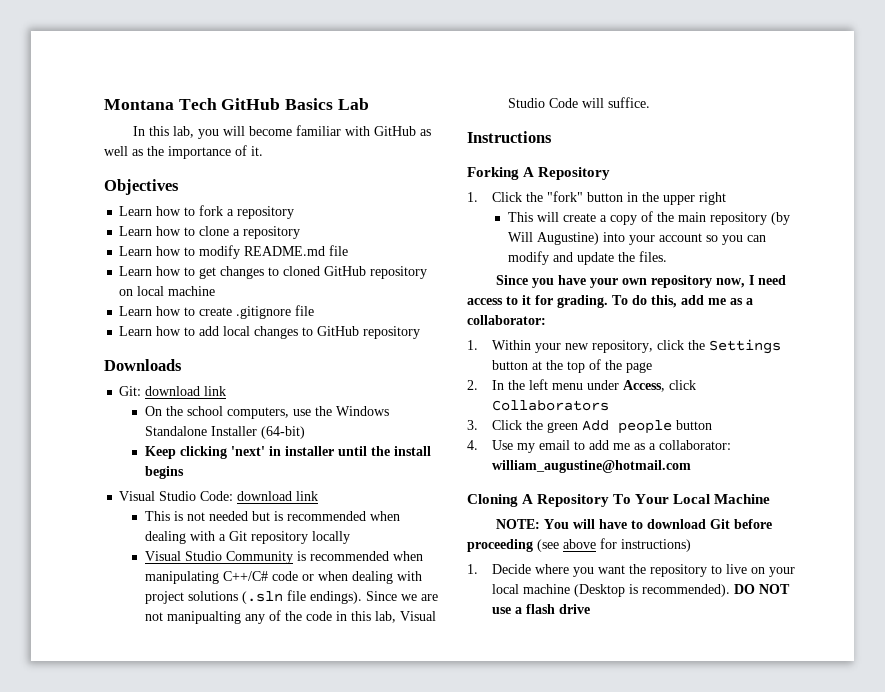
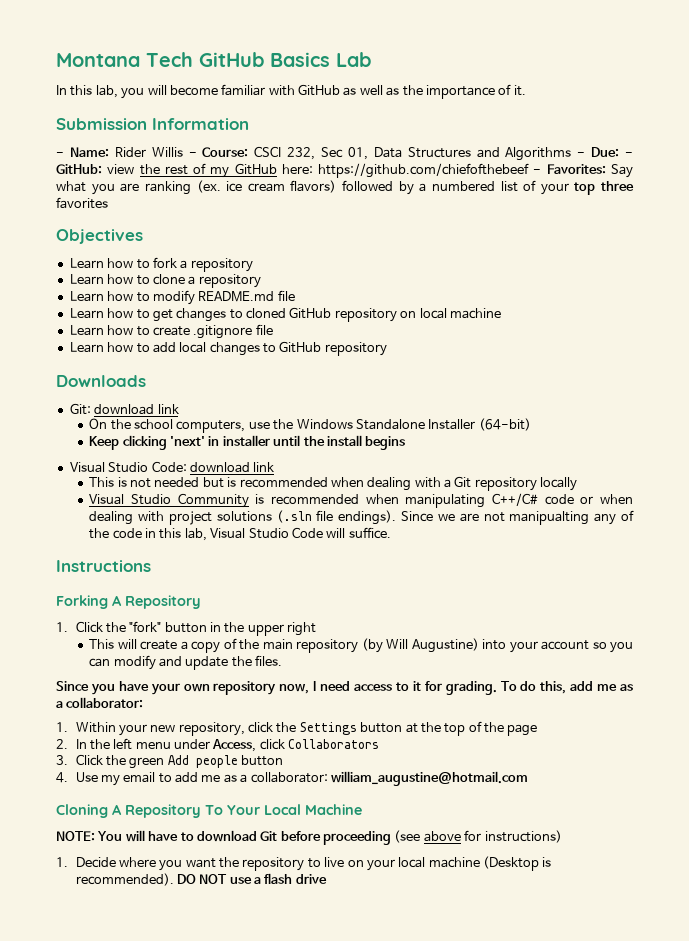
(263, 151) none -> [56,118,249,130] [56,146,633,161] [56,163,633,178] [56,180,634,195] [56,197,108,209] // Submission Information // - Name: Rider Willis - Course: CSCI 232, Sec 01, Data Structures and Algorithms - Due: - GitHub: view the rest of my GitHub here: https://github.com/chiefofthebeef - Favorites: Say what you are ranking (ex. ice cream flavors) followed by a numbered list of your top three favorites

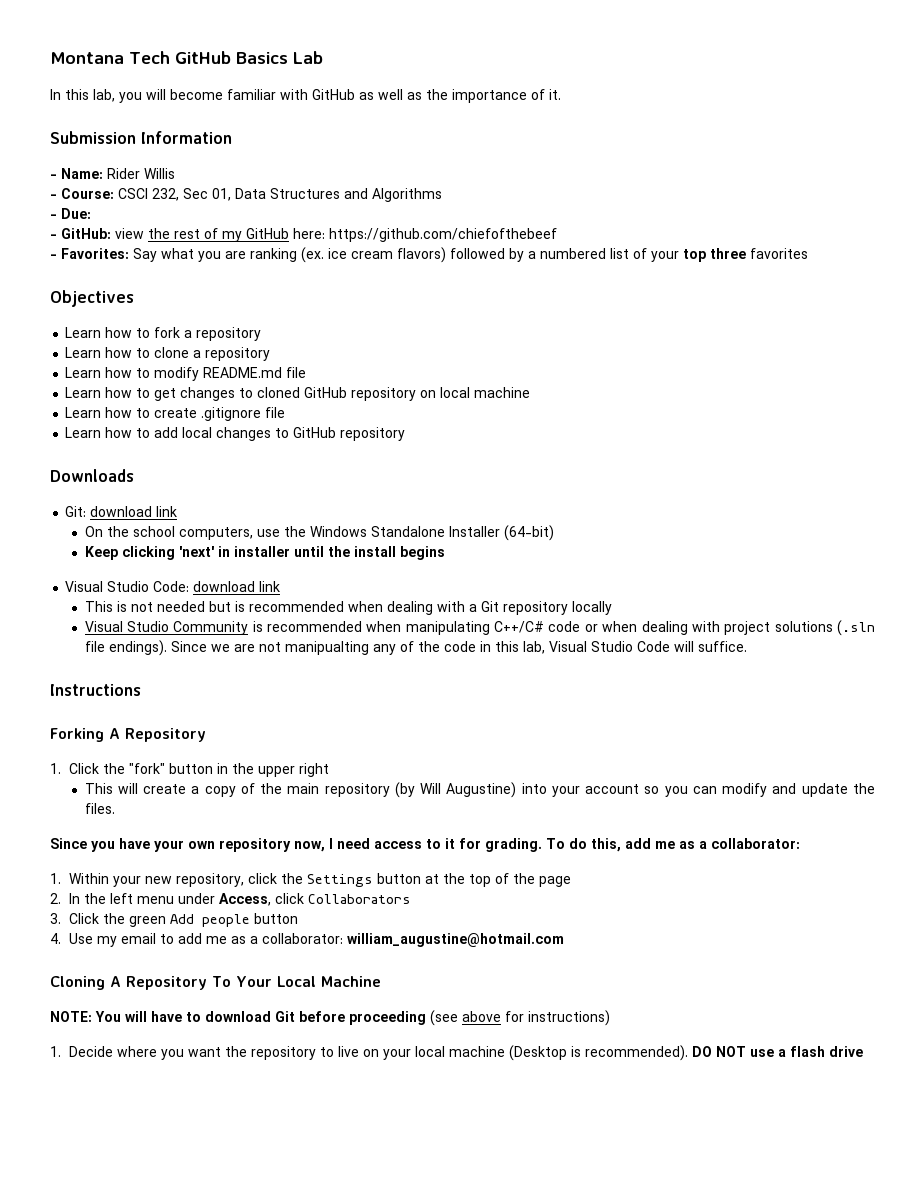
(183, 152) none -> (175, 173) //
(572, 154) none -> (442, 195) //
(620, 152) none -> (91, 213) //
(530, 170) none -> (557, 235) //

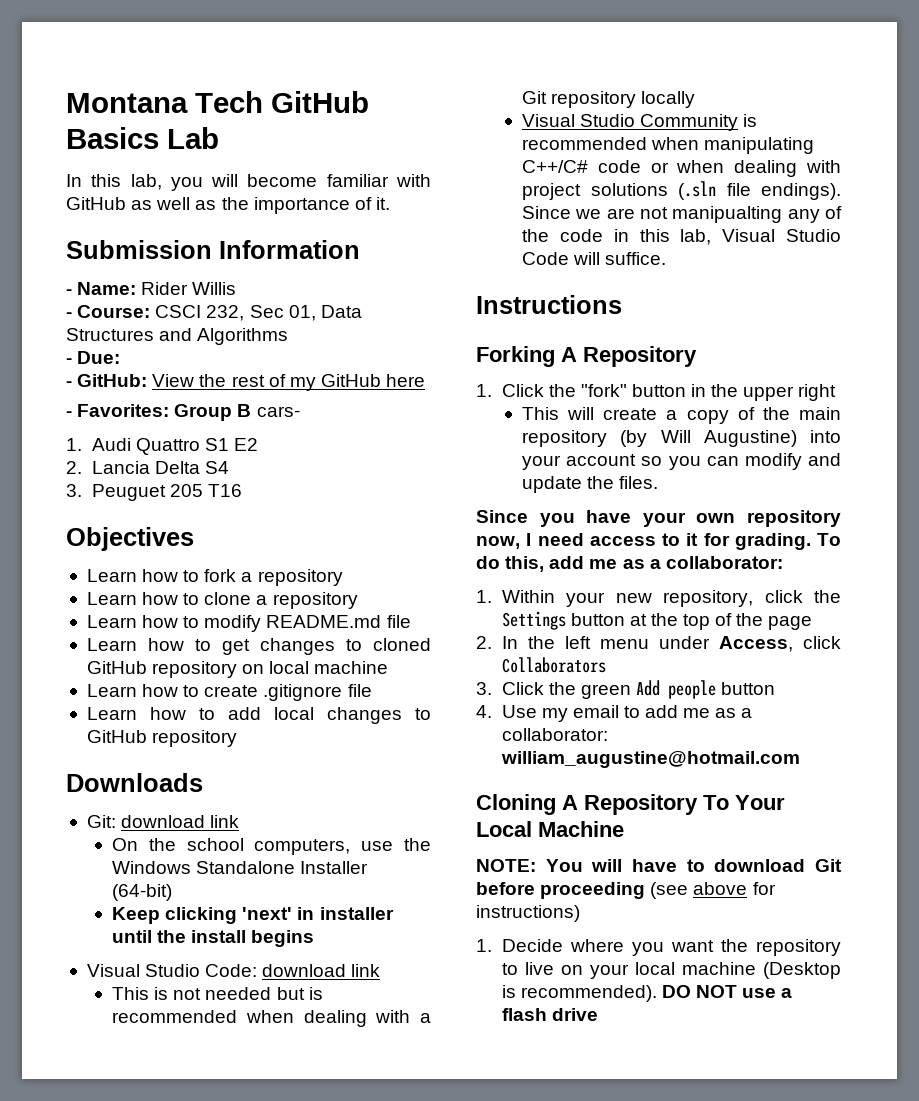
[115,228,144,239] view -> [152,374,195,387] View
[293,228,557,242] here: https://github.com/chiefofthebeef -> [386,374,426,387] here
[133,247,808,263] Say what you are ranking (ex. ice cream flavors) followed by a numbered list of your top three favorites -> [174,404,300,421] [66,438,258,455] [66,461,229,474] [66,484,242,501] Group B cars- // 1. Audi Quattro S1 E2 // 2. Lancia Delta S4 // 3. Peuguet 205 T16

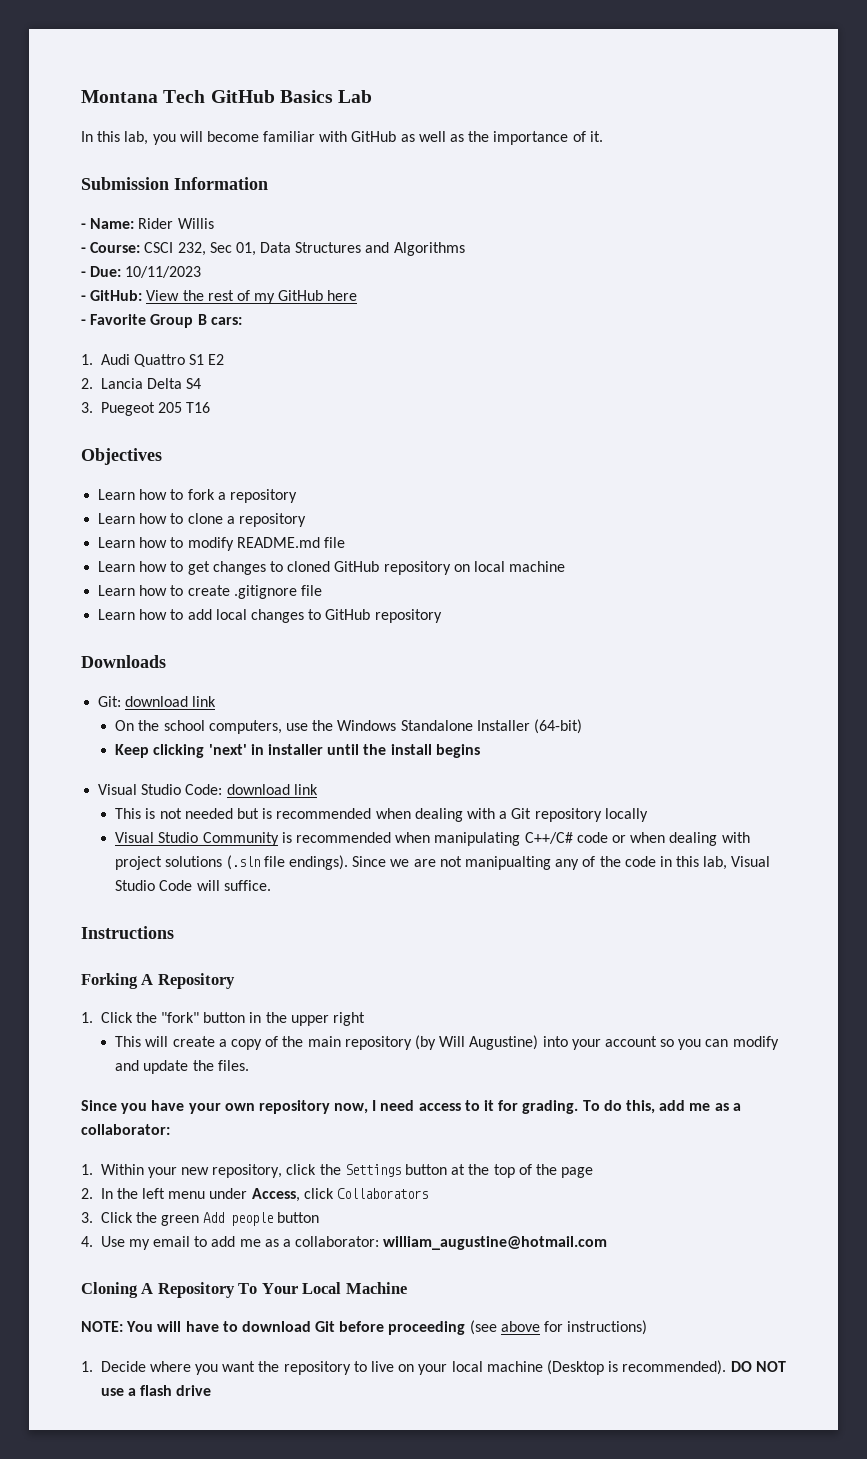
(121, 357) none -> [125,266,202,278] 10/11/2023
[77,404,170,417] Favorites: -> [90,314,147,325] Favorite
[256,406,300,417] cars- -> [210,317,242,325] cars:
[91,484,166,501] Peuguet -> [100,402,155,416] Puegeot

